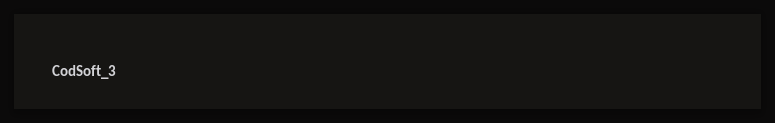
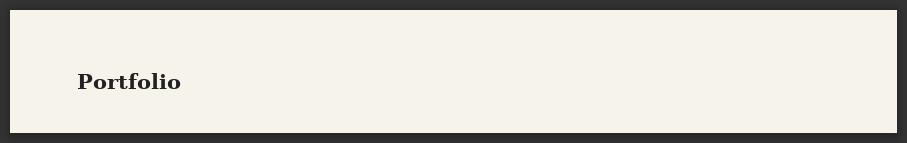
[52,65,116,79] CodSoft_3 -> [77,73,181,89] Portfolio

